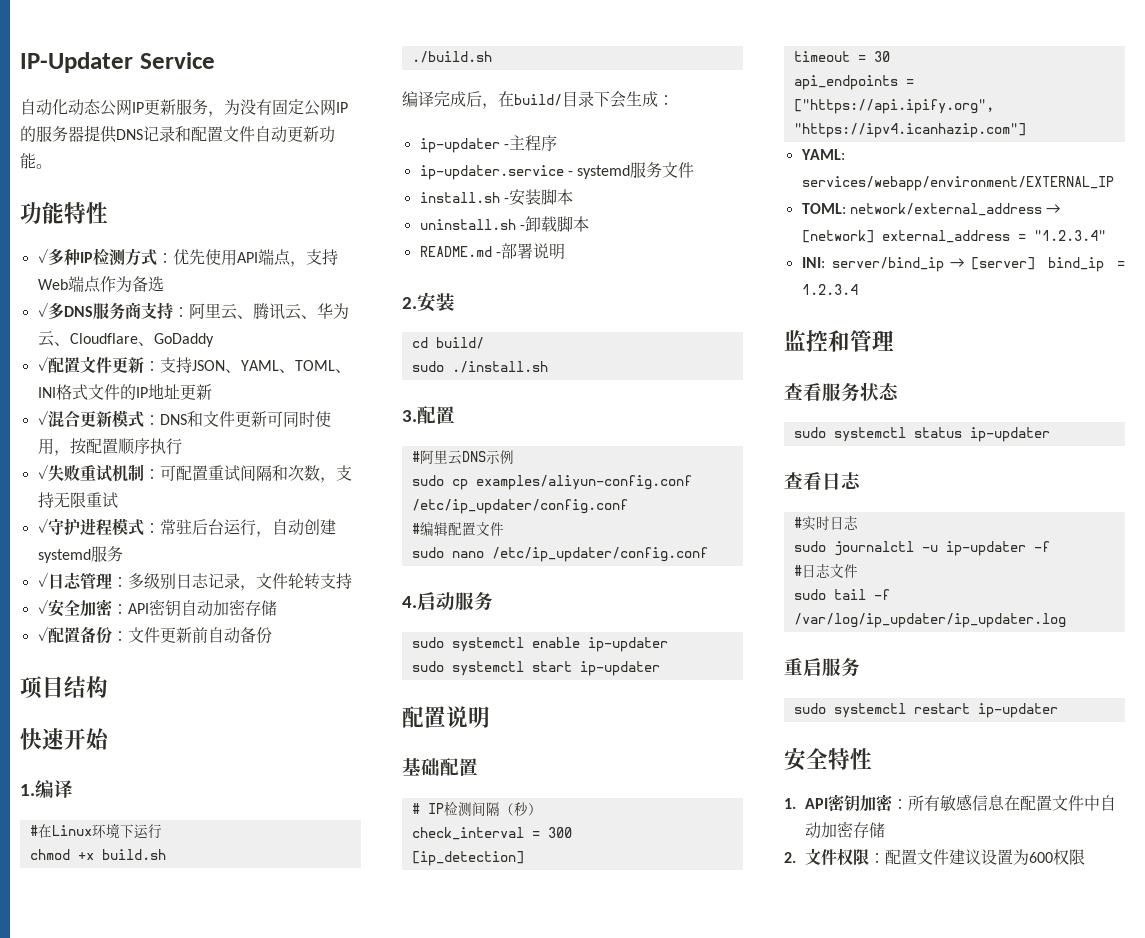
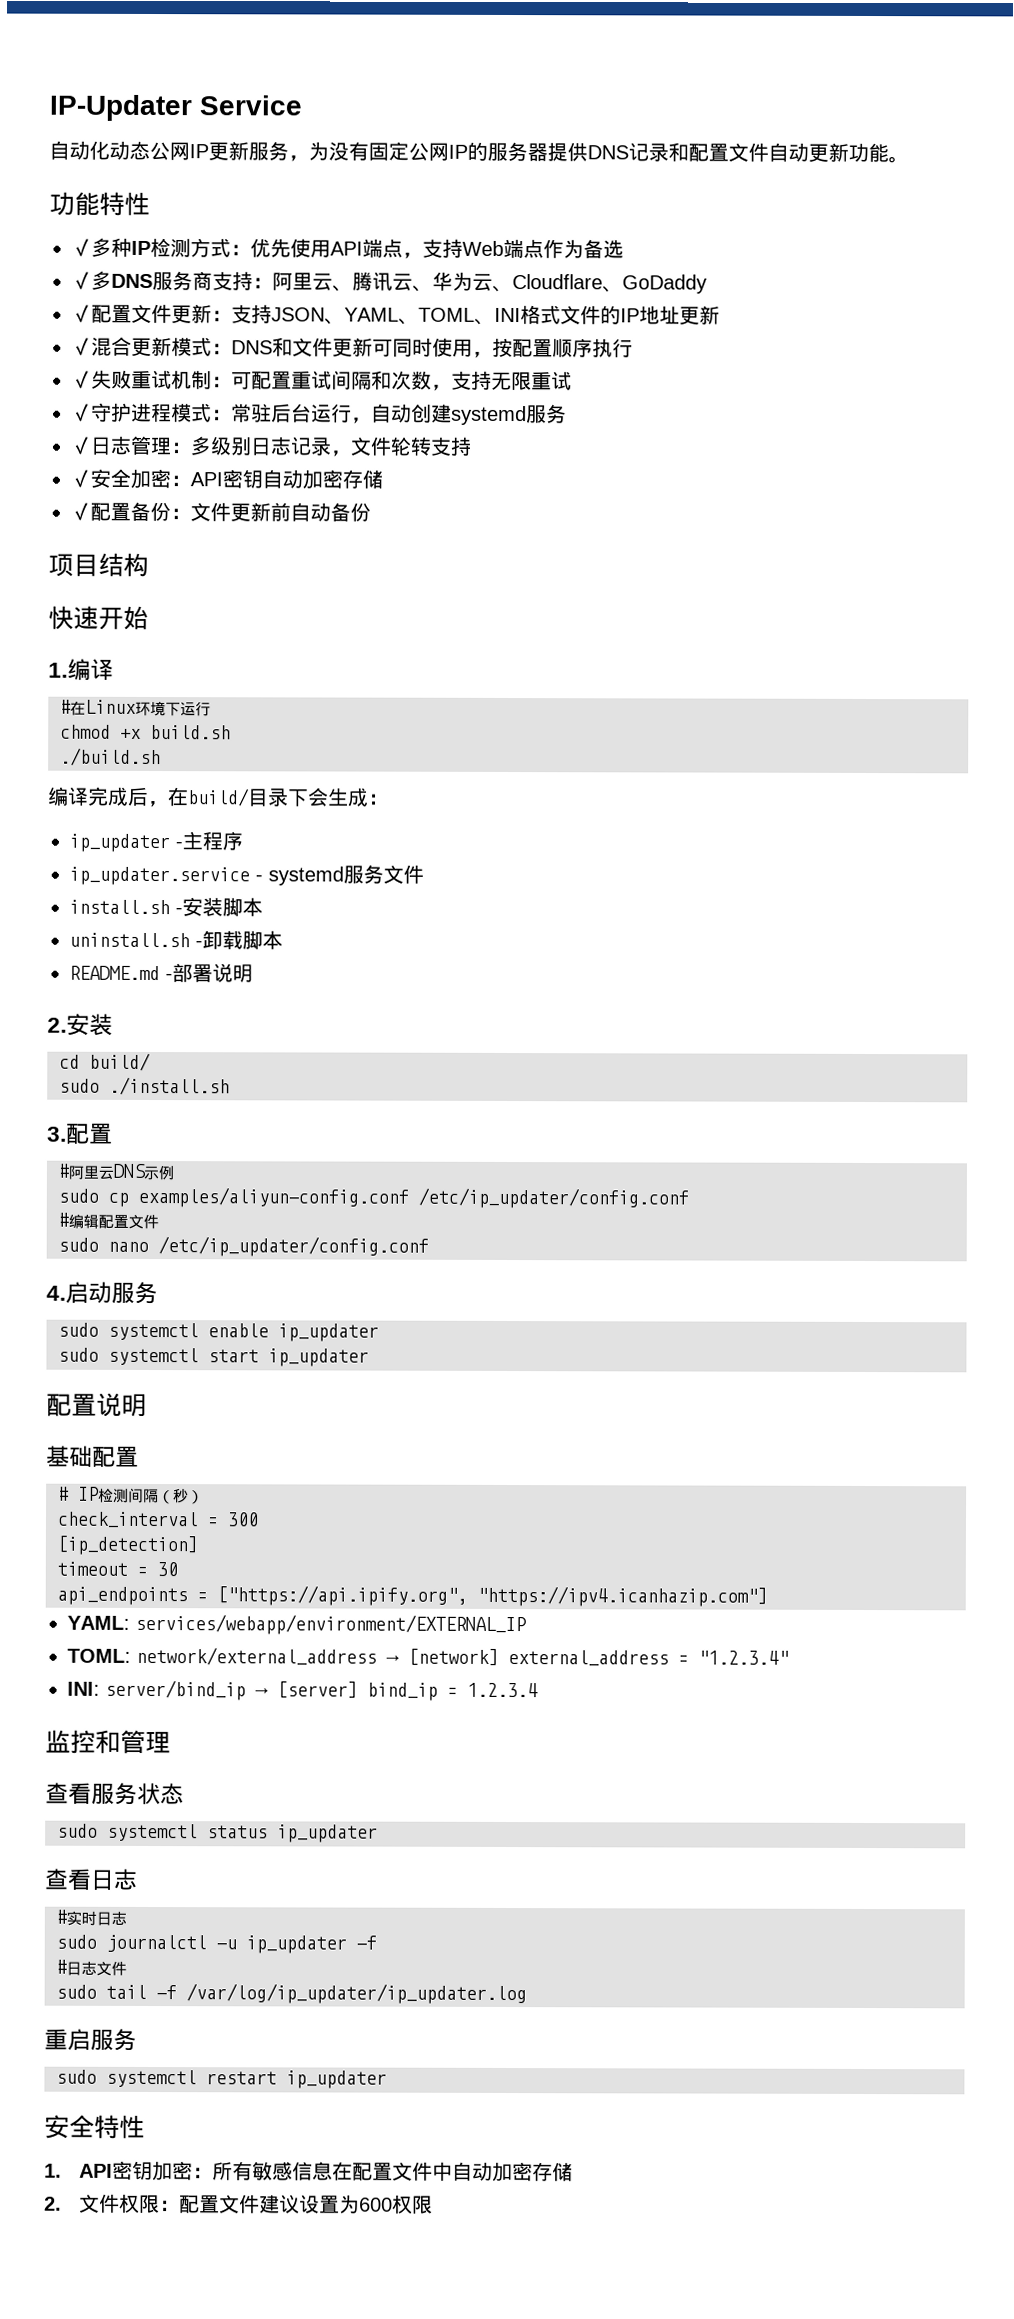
[419,138,500,153] ip-updater -> [69,833,170,853] ip_updater
[419,165,564,180] ip-updater.service -> [69,866,250,886] ip_updater.service
[587,637,668,652] ip-updater -> [278,1323,379,1342] ip_updater
[579,661,660,676] ip-updater -> [268,1348,369,1367] ip_updater
[969,427,1050,442] ip-updater -> [277,1824,378,1843] ip_updater
[945,541,1026,556] ip-updater -> [246,1935,347,1954] ip_updater
[977,703,1058,718] ip-updater -> [286,2070,387,2089] ip_updater

